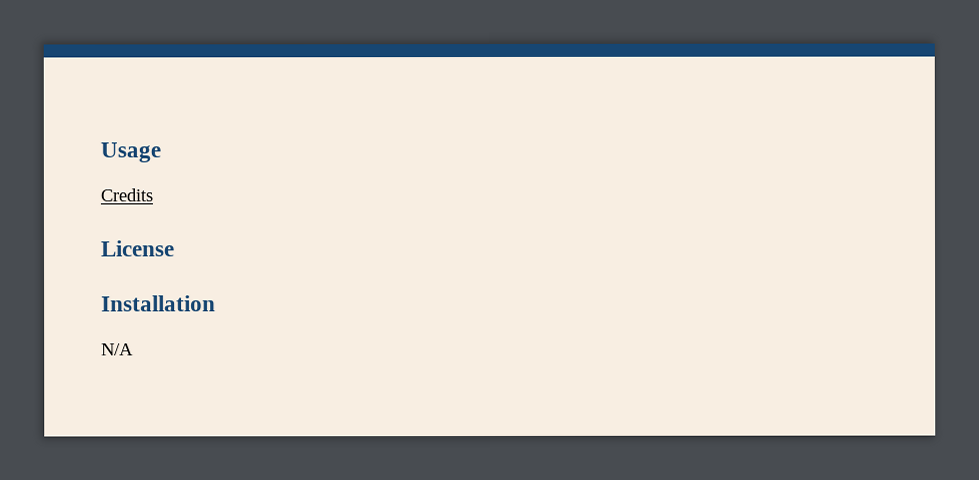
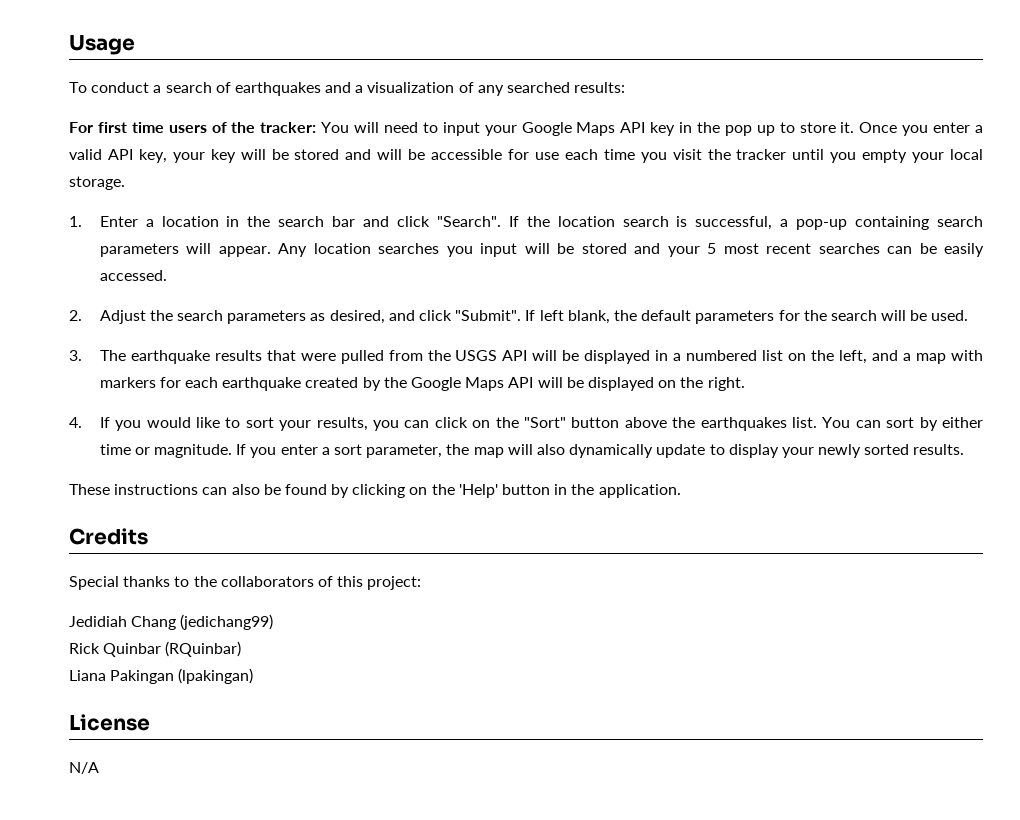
[100,188,153,202] Credits -> [69,82,626,96] [69,122,984,136] [69,149,983,163] [69,176,125,190] [69,216,983,230] [99,243,984,257] [99,270,167,281] [69,310,969,324] [69,350,983,364] [99,377,745,391] [69,417,983,431] [99,444,965,458] [69,484,681,498] [69,528,148,545] [69,576,422,590] [69,614,274,630] [69,641,242,657] [69,668,254,684] To conduct a search of earthquakes and a visualization of any searched results: // For first time users of the tracker: You will need to input your Google Maps API key in the pop up to store it. Once you enter a valid API key, your key will be stored and will be accessible for use each time you visit the tracker until you empty your local storage. // 1. Enter a location in the search bar and click "Search". If the location search is successful, a pop-up containing search parameters will appear. Any location searches you input will be stored and your 5 most recent searches can be easily accessed. // 2. Adjust the search parameters as desired, and click "Submit". If left blank, the default parameters for the search will be used. // 3. The earthquake results that were pulled from the USGS API will be displayed in a numbered list on the left, and a map with markers for each earthquake created by the Google Maps API will be displayed on the right. // 4. If you would like to sort your results, you can click on the "Sort" button above the earthquakes list. You can sort by either time or magnitude. If you enter a sort parameter, the map will also dynamically update to display your newly sorted results. // These instructions can also be found by clicking on the 'Help' button in the application. // Credits // Special thanks to the collaborators of this project: // Jedidiah Chang (jedichang99) // Rick Quinbar (RQuinbar) // Liana Pakingan (lpakingan)
[101,295,216,312] // Installation -> (150, 722) none

